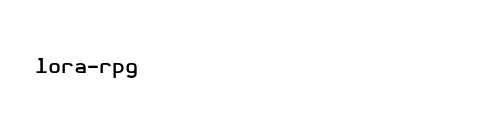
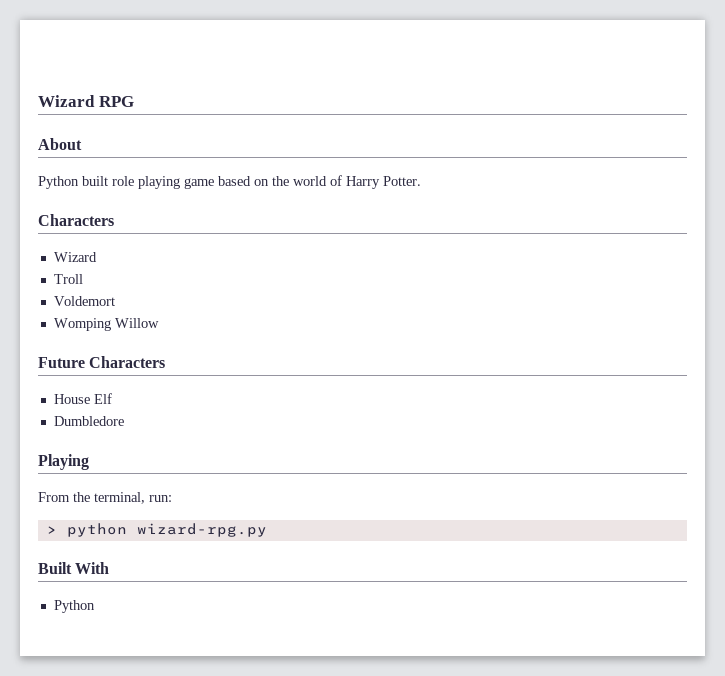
[35,58,138,78] lora-rpg -> [38,95,134,107] [38,138,82,150] [38,175,421,189] [38,214,114,226] [53,252,97,262] [53,274,83,284] [53,296,115,306] [53,318,159,331] [38,356,166,368] [53,393,112,404] [53,416,124,426] [38,454,89,470] [38,492,172,504] [46,523,267,537] [38,562,110,574] [53,600,95,613] Wizard RPG // About // Python built role playing game based on the world of Harry Potter. // Characters // Wizard // Troll // Voldemort // Womping Willow // Future Characters // House Elf // Dumbledore // Playing // From the terminal, run: // > python wizard-rpg.py // Built With // Python

